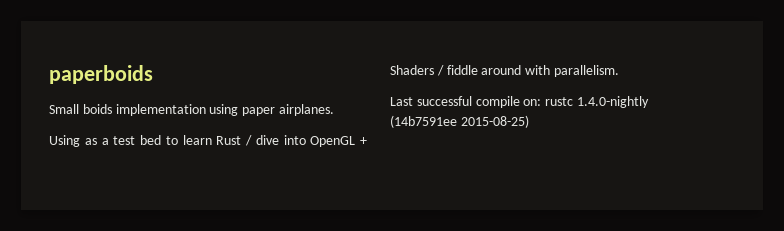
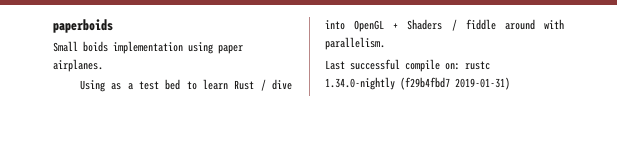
[576,96,649,108] [390,115,529,128] 1.4.0-nightly (14b7591ee 2015-08-25) -> [325,77,510,90] 1.34.0-nightly (f29b4fbd7 2019-01-31)

